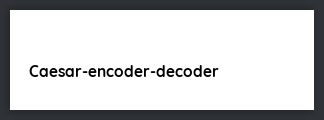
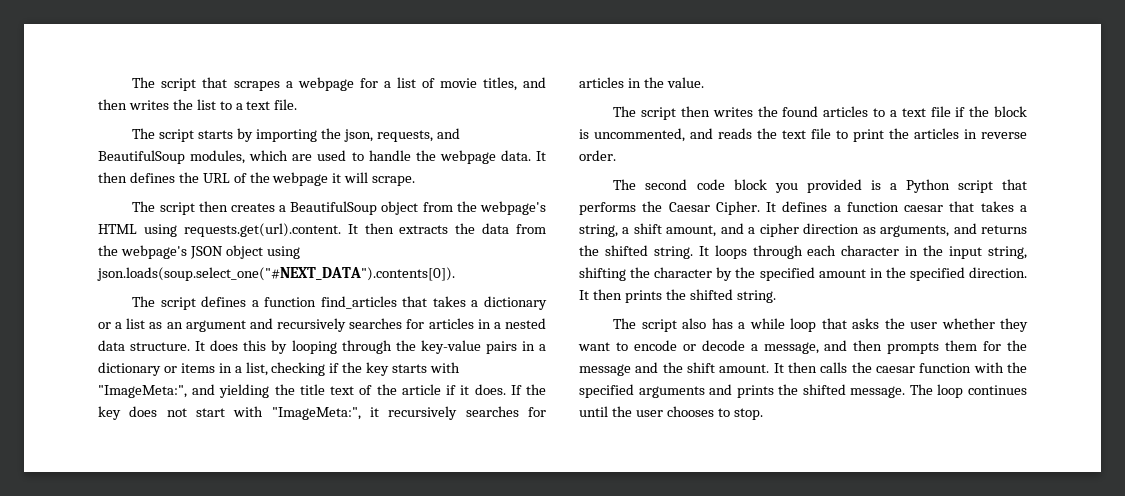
[29,65,219,77] Caesar-encoder-decoder -> [132,77,547,91] [98,99,298,110] [132,128,460,142] [98,150,547,164] [98,172,416,186] [132,201,546,215] [98,223,546,237] [98,245,300,259] [97,267,455,281] [132,296,548,310] [98,318,546,332] [98,340,546,354] [98,362,461,376] [98,384,546,398] [98,406,546,420] [579,77,704,88] [613,106,1027,120] [579,128,1027,142] [579,150,616,161] [613,179,1027,193] [579,201,1027,215] [579,223,1027,237] [579,245,1027,259] [579,267,1027,281] [579,289,776,303] [613,318,1028,332] [578,340,1027,354] [579,362,1027,376] [579,384,1027,398] [579,406,763,420] The script that scrapes a webpage for a list of movie titles, and then writes the list to a text file. // The script starts by importing the json, requests, and BeautifulSoup modules, which are used to handle the webpage data. It then defines the URL of the webpage it will scrape. // The script then creates a BeautifulSoup object from the webpage's HTML using requests.get(url).content. It then extracts the data from the webpage's JSON object using json.loads(soup.select_one("#NEXT_DATA").contents[0]). // The script defines a function find_articles that takes a dictionary or a list as an argument and recursively searches for articles in a nested data structure. It does this by looping through the key-value pairs in a dictionary or items in a list, checking if the key starts with "ImageMeta:", and yielding the title text of the article if it does. If the key does not start with "ImageMeta:", it recursively searches for articles in the value. // The script then writes the found articles to a text file if the block is uncommented, and reads the text file to print the articles in reverse order. // The second code block you provided is a Python script that performs the Caesar Cipher. It defines a function caesar that takes a string, a shift amount, and a cipher direction as arguments, and returns the shifted string. It loops through each character in the input string, shifting the character by the specified amount in the specified direction. It then prints the shifted string. // The script also has a while loop that asks the user whether they want to encode or decode a message, and then prompts them for the message and the shift amount. It then calls the caesar function with the specified arguments and prints the shifted message. The loop continues until the user chooses to stop.

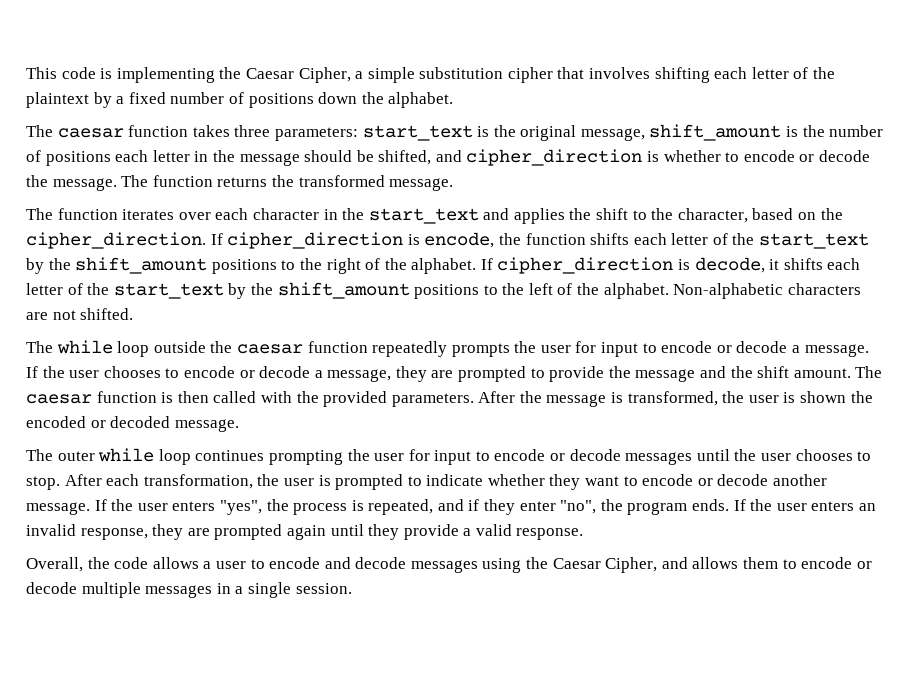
[132,77,547,91] [98,99,298,110] [132,128,460,142] [98,150,547,164] [98,172,416,186] [132,201,546,215] [98,223,546,237] [98,245,300,259] [97,267,455,281] [132,296,548,310] [98,318,546,332] [98,340,546,354] [98,362,461,376] [98,384,546,398] [98,406,546,420] [579,77,704,88] [613,106,1027,120] [579,128,1027,142] [579,150,616,161] [613,179,1027,193] [579,201,1027,215] [579,223,1027,237] [579,245,1027,259] [579,267,1027,281] [579,289,776,303] [613,318,938,332] The script that scrapes a webpage for a list of movie titles, and then writes the list to a text file. // The script starts by importing the json, requests, and BeautifulSoup modules, which are used to handle the webpage data. It then defines the URL of the webpage it will scrape. // The script then creates a BeautifulSoup object from the webpage's HTML using requests.get(url).content. It then extracts the data from the webpage's JSON object using json.loads(soup.select_one("#NEXT_DATA").contents[0]). // The script defines a function find_articles that takes a dictionary or a list as an argument and recursively searches for articles in a nested data structure. It does this by looping through the key-value pairs in a dictionary or items in a list, checking if the key starts with "ImageMeta:", and yielding the title text of the article if it does. If the key does not start with "ImageMeta:", it recursively searches for articles in the value. // The script then writes the found articles to a text file if the block is uncommented, and reads the text file to print the articles in reverse order. // The second code block you provided is a Python script that performs the Caesar Cipher. It defines a function caesar that takes a string, a shift amount, and a cipher direction as arguments, and returns the shifted string. It loops through each character in the input string, shifting the character by the specified amount in the specified direction. It then prints the shifted string. // The script also has a while loop that asks the user -> [26,67,836,83] [26,92,454,108] [26,124,884,141] [26,149,871,166] [26,175,454,191] [26,208,843,224] [26,232,870,249] [26,257,861,274] [26,282,861,299] [26,308,134,320] [26,340,869,357] [26,366,883,382] [26,391,873,407] [26,416,239,432] [26,448,872,465] [26,474,484,490] This code is implementing the Caesar Cipher, a simple substitution cipher that involves shifting each letter of the plaintext by a fixed number of positions down the alphabet. // The caesar function takes three parameters: start_text is the original message, shift_amount is the number of positions each letter in the message should be shifted, and cipher_direction is whether to encode or decode the message. The function returns the transformed message. // The function iterates over each character in the start_text and applies the shift to the character, based on the cipher_direction. If cipher_direction is encode, the function shifts each letter of the start_text by the shift_amount positions to the right of the alphabet. If cipher_direction is decode, it shifts each letter of the start_text by the shift_amount positions to the left of the alphabet. Non-alphabetic characters are not shifted. // The while loop outside the caesar function repeatedly prompts the user for input to encode or decode a message. If the user chooses to encode or decode a message, they are prompted to provide the message and the shift amount. The caesar function is then called with the provided parameters. After the message is transformed, the user is shown the encoded or decoded message. // The outer while loop continues prompting the user for input to encode or decode messages until the user chooses to stop. After each transformation, the user is prompted to indicate
[750,340,1027,354] [579,362,1027,376] [579,384,1027,398] [579,406,763,420] a message, and then prompts them for the message and the shift amount. It then calls the caesar function with the specified arguments and prints the shifted message. The loop continues until the user chooses to stop. -> [773,474,828,486] [26,499,876,515] [26,524,584,540] [26,557,872,573] [26,582,352,598] another message. If the user enters "yes", the process is repeated, and if they enter "no", the program ends. If the user enters an invalid response, they are prompted again until they provide a valid response. // Overall, the code allows a user to encode and decode messages using the Caesar Cipher, and allows them to encode or decode multiple messages in a single session.

